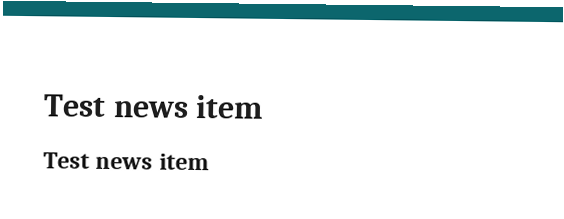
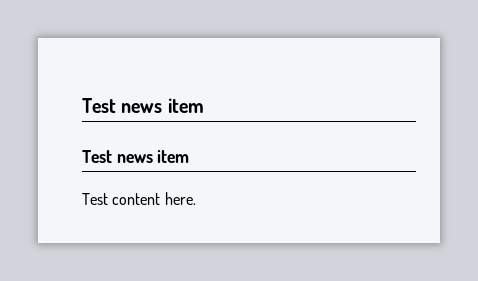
(209, 162) none -> [82,192,196,205] // Test content here.

